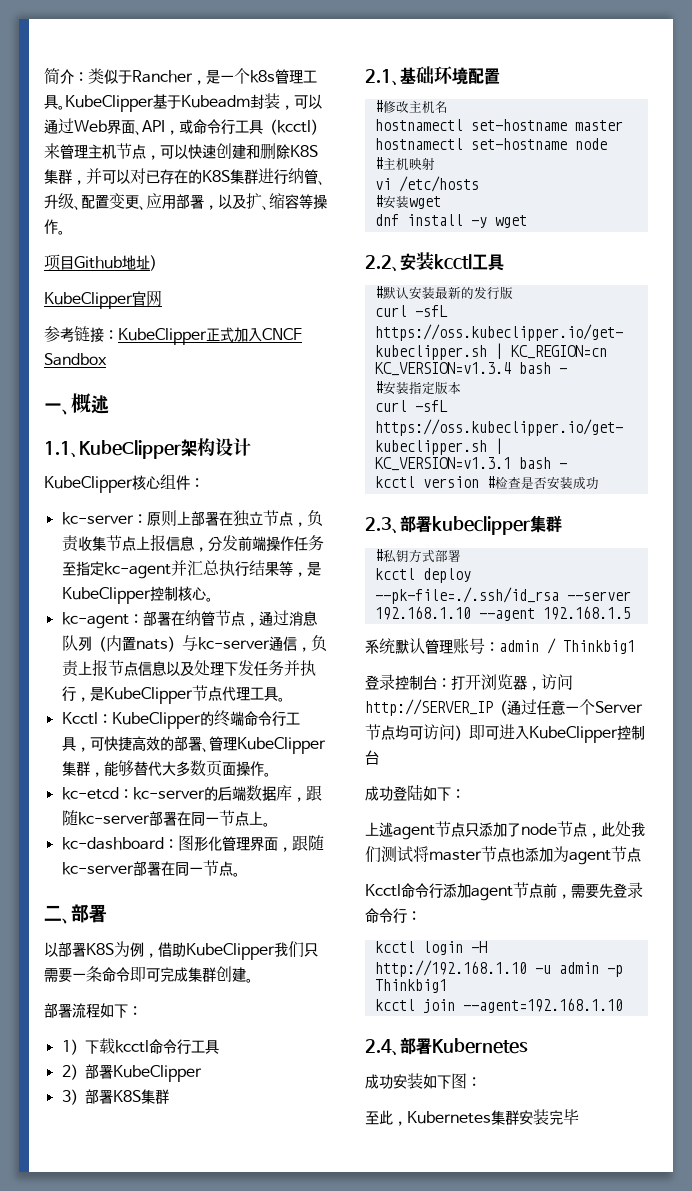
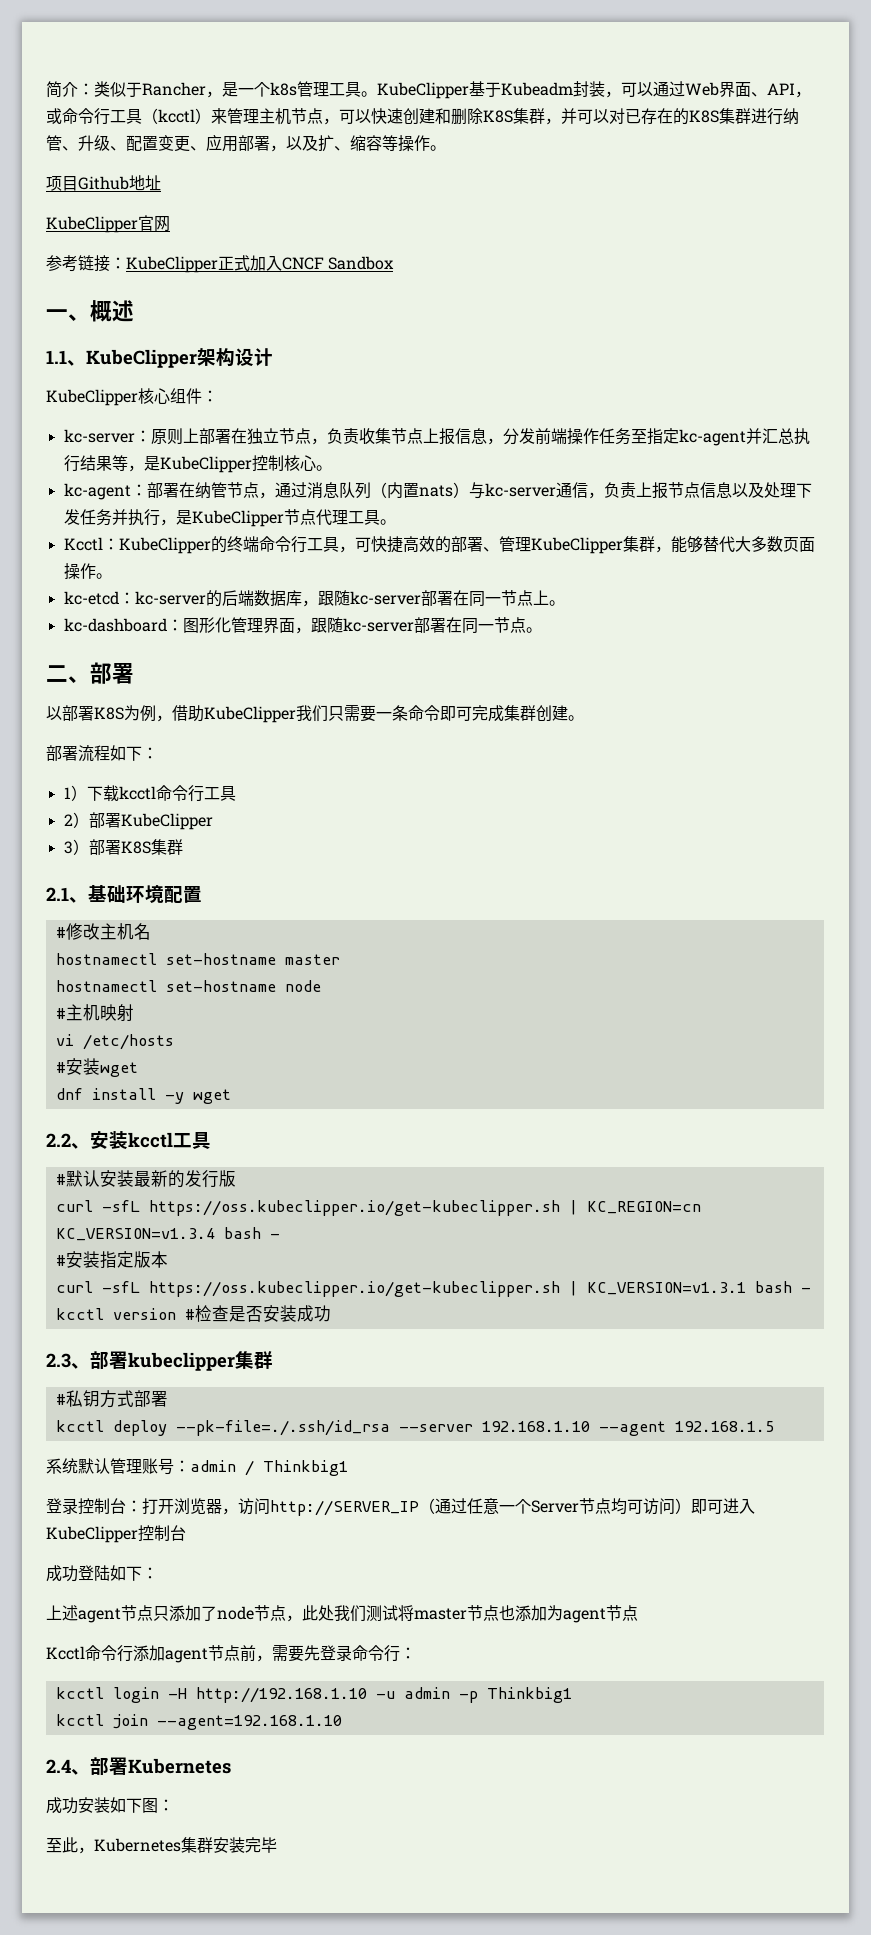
[150,255,157,271] ) -> (161, 183) none

